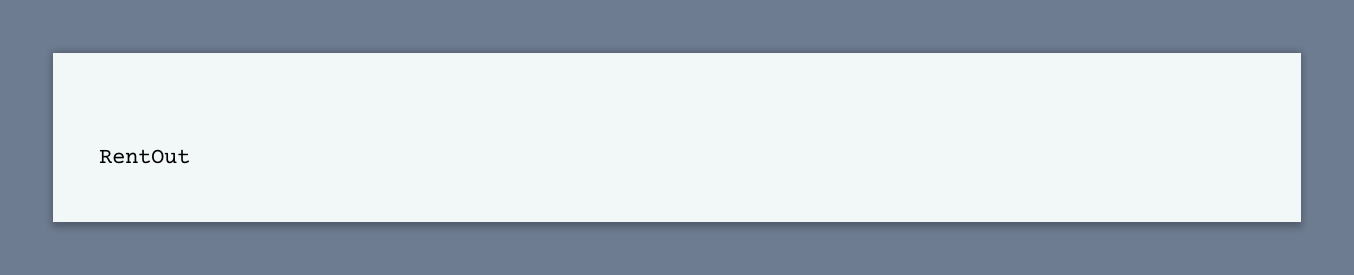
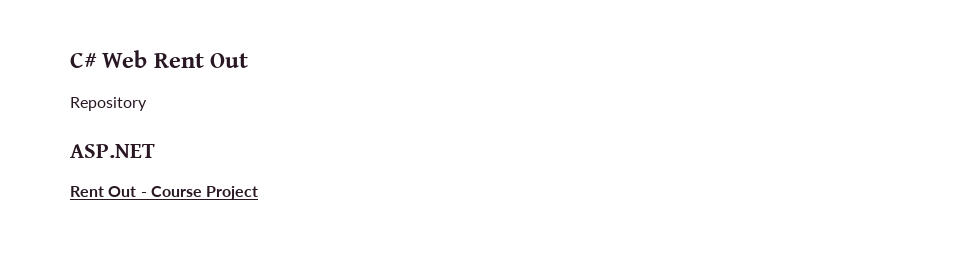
[99,149,190,164] RentOut -> [70,50,249,68] [70,97,147,111] [70,144,155,158] [70,186,259,200] C# Web Rent Out // Repository // ASP.NET // Rent Out - Course Project

